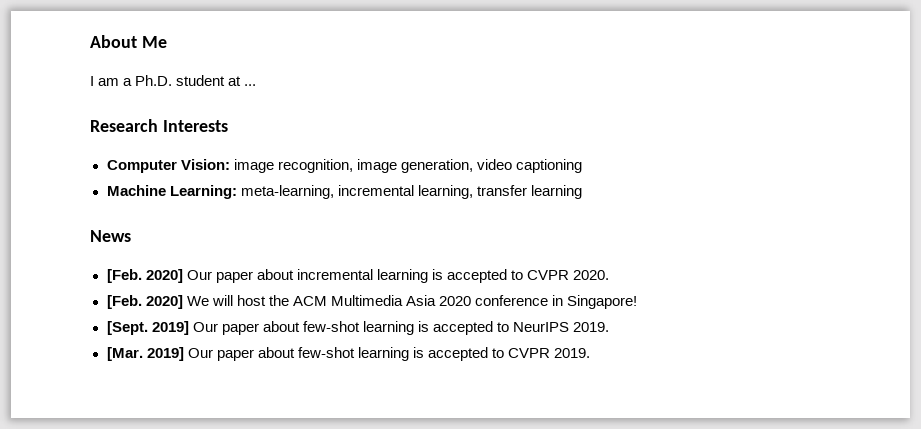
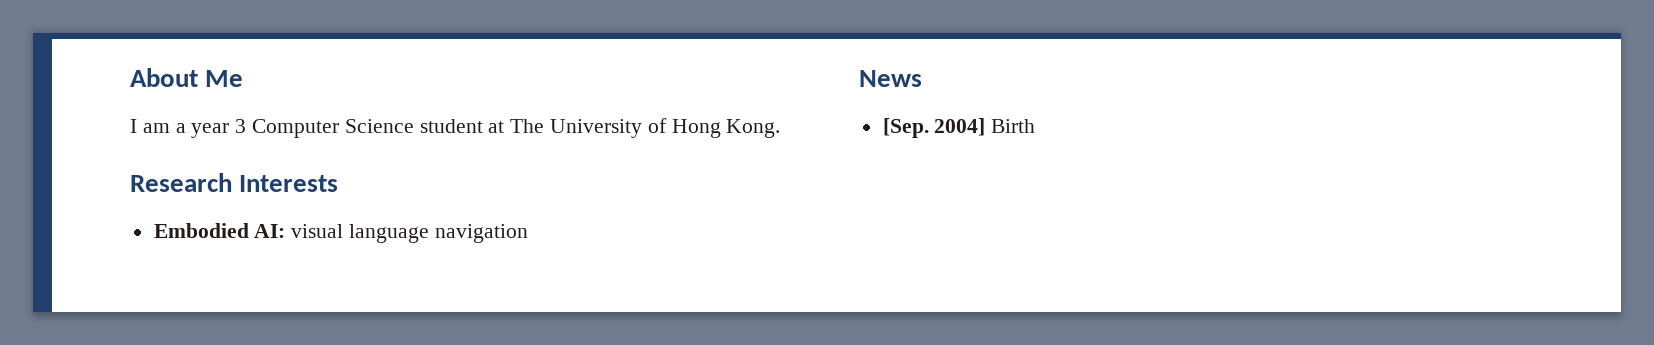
[135,75,257,86] [90,119,228,132] [106,159,582,173] [106,185,582,199] [90,230,131,242] [106,269,610,283] [106,295,638,309] [106,321,610,335] [106,347,591,361] Ph.D. student at ... // Research Interests // Computer Vision: image recognition, image generation, video captioning // Machine Learning: meta-learning, incremental learning, transfer learning // News // [Feb. 2020] Our paper about incremental learning is accepted to CVPR 2020. // [Feb. 2020] We will host the ACM Multimedia Asia 2020 conference in Singapore! // [Sept. 2019] Our paper about few-shot learning is accepted to NeurIPS 2019. // [Mar. 2019] Our paper about few-shot learning is accepted to CVPR 2019. -> [191,118,781,138] [130,173,339,192] [153,223,528,243] [859,70,922,87] [882,118,1036,138] year 3 Computer Science student at The University of Hong Kong. // Research Interests // Embodied AI: visual language navigation // News // [Sep. 2004] Birth

